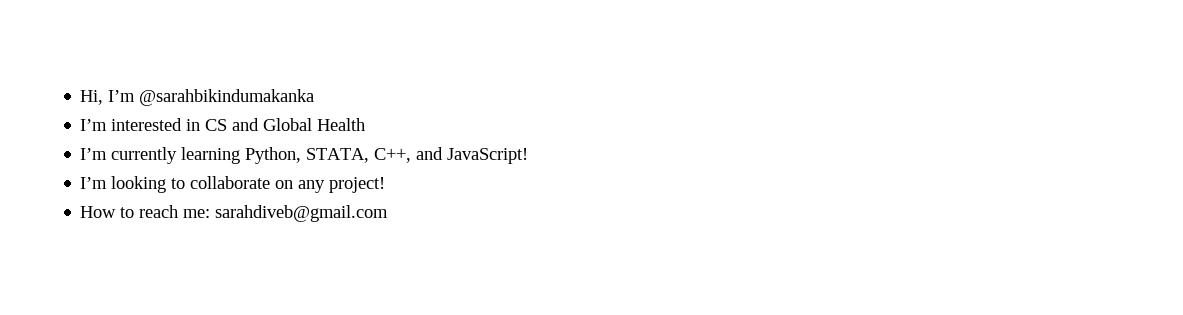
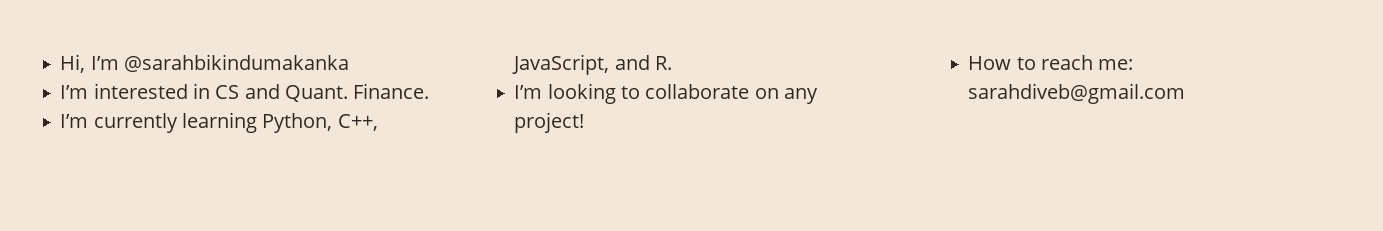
[263,118,366,131] Global Health -> [284,83,430,102] Quant. Finance.
[306,147,529,164] STATA, C++, and JavaScript! -> [337,114,378,131] [512,54,672,75] C++, JavaScript, and R.

